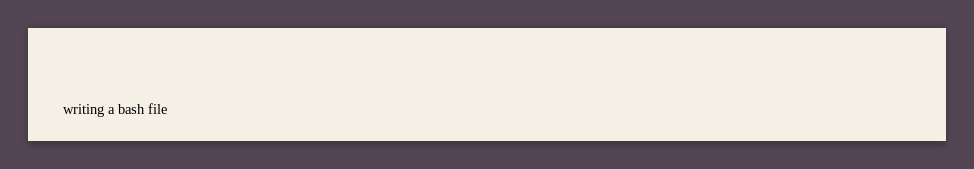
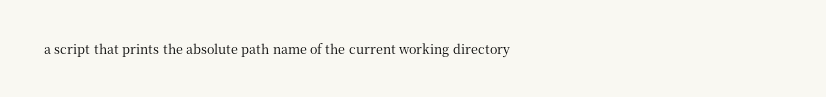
[63,103,167,117] writing a bash file -> [44,43,510,58] a script that prints the absolute path name of the current working directory

